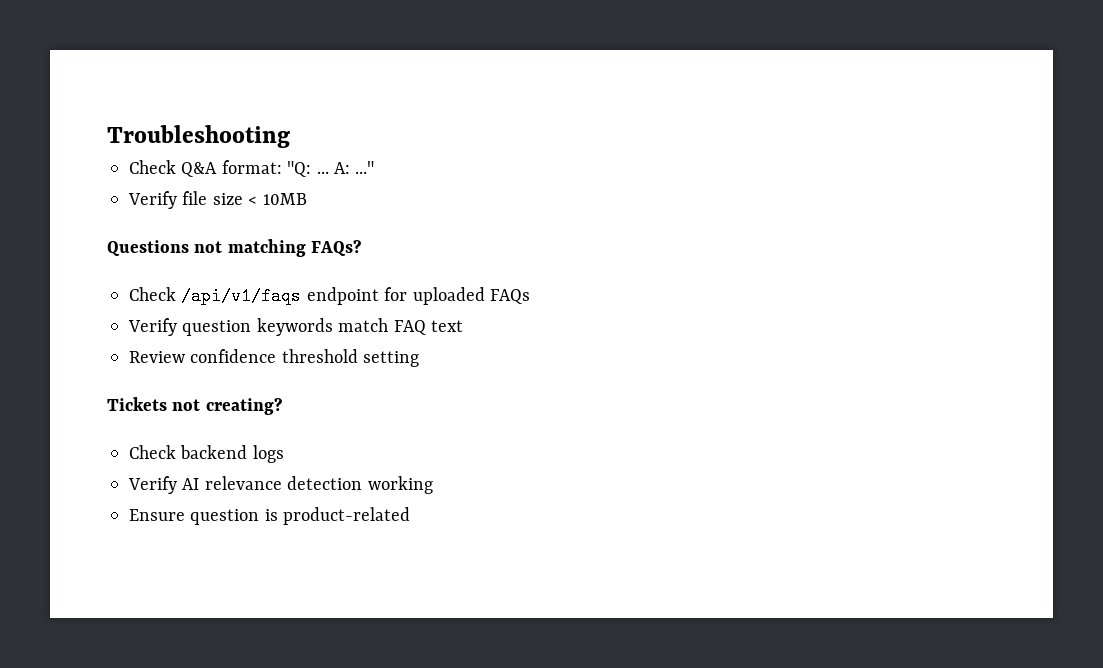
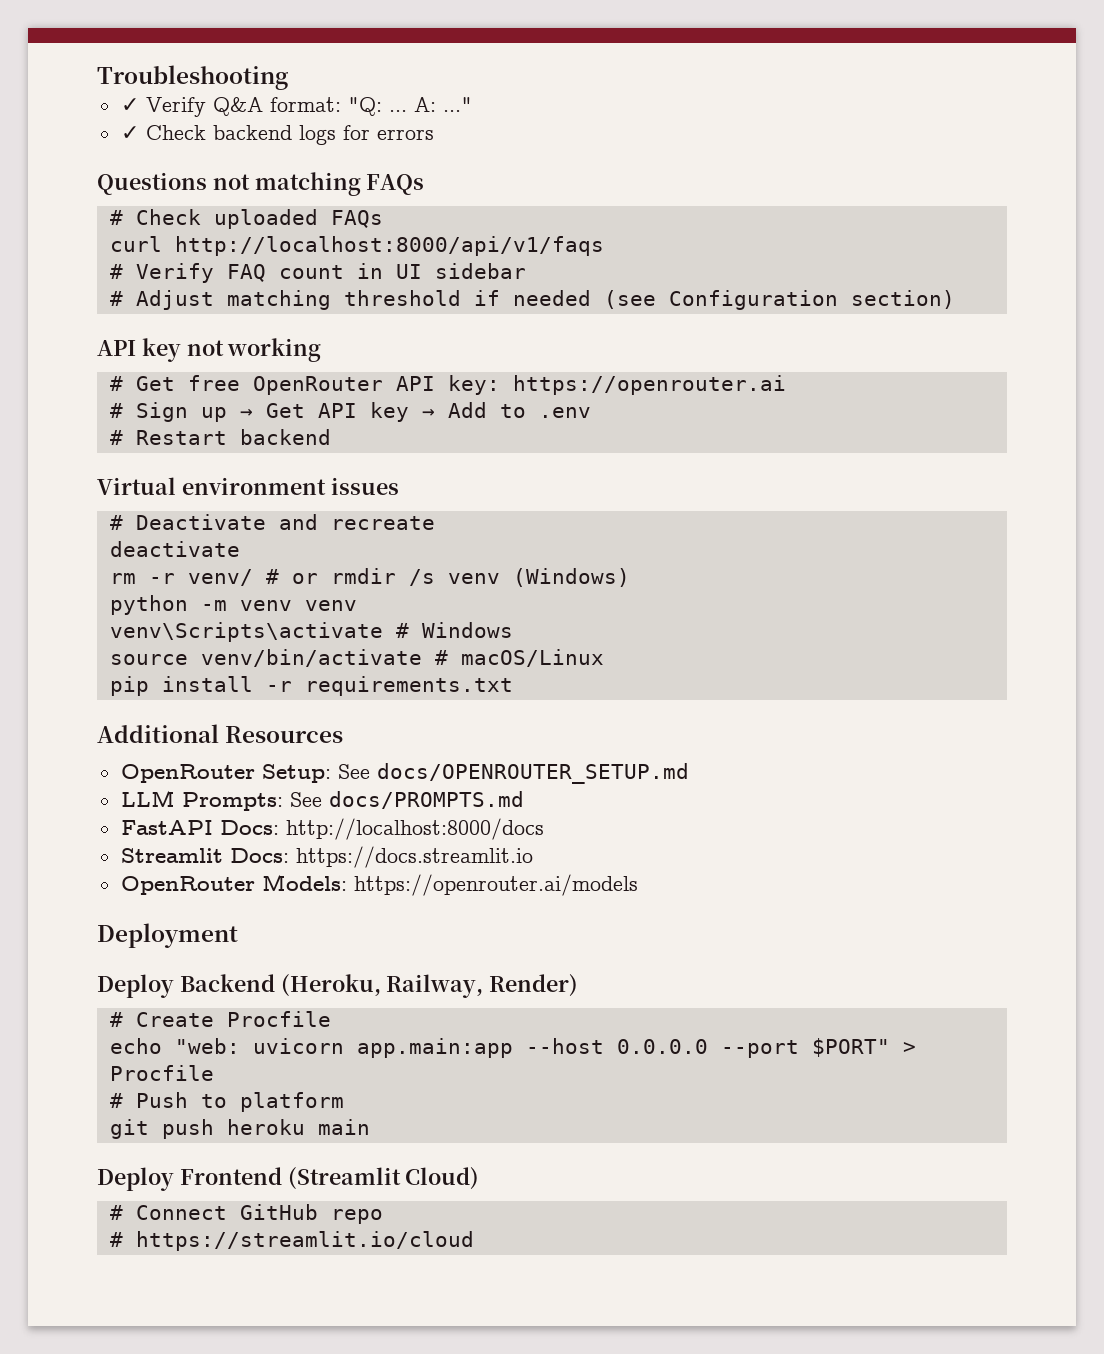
[129,160,176,174] Check -> [120,97,206,117] ✓ Verify
[128,191,307,209] [107,239,362,257] [129,287,530,305] [128,318,463,336] [129,349,420,367] [107,397,282,415] [129,445,284,463] [128,476,433,494] [129,507,411,525] Verify file size < 10MB // Questions not matching FAQs? // Check /api/v1/faqs endpoint for uploaded FAQs // Verify question keywords match FAQ text // Review confidence threshold setting // Tickets not creating? // Check backend logs // Verify AI relevance detection working // Ensure question is product-related -> [120,125,434,145] [97,172,425,196] [109,209,383,229] [109,236,604,256] [109,263,526,283] [109,290,955,310] [97,338,322,362] [109,375,786,395] [109,402,591,422] [109,429,331,445] [97,477,399,495] [109,514,435,530] [109,541,240,557] [109,568,630,587] [109,595,357,615] [109,622,513,642] [109,649,604,667] [109,676,513,696] [97,724,344,743] [120,763,689,784] [120,790,524,811] [120,818,544,840] [120,846,533,868] [120,874,638,896] [97,923,238,948] [97,974,579,998] [109,1011,331,1027] [109,1038,916,1058] [109,1065,214,1081] [109,1092,344,1112] [109,1119,370,1139] [97,1167,480,1191] [109,1204,383,1224] [109,1231,474,1251] ✓ Check backend logs for errors // Questions not matching FAQs // # Check uploaded FAQs // curl http://localhost:8000/api/v1/faqs // # Verify FAQ count in UI sidebar // # Adjust matching threshold if needed (see Configuration section) // API key not working // # Get free OpenRouter API key: https://openrouter.ai // # Sign up → Get API key → Add to .env // # Restart backend // Virtual environment issues // # Deactivate and recreate // deactivate // rm -r venv/ # or rmdir /s venv (Windows) // python -m venv venv // venv\Scripts\activate # Windows // source venv/bin/activate # macOS/Linux // pip install -r requirements.txt // Additional Resources // OpenRouter Setup: See docs/OPENROUTER_SETUP.md // LLM Prompts: See docs/PROMPTS.md // FastAPI Docs: http://localhost:8000/docs // Streamlit Docs: https://docs.streamlit.io // OpenRouter Models: https://openrouter.ai/models // Deployment // Deploy Backend (Heroku, Railway, Render) // # Create Procfile // echo "web: uvicorn app.main:app --host 0.0.0.0 --port $PORT" > Procfile // # Push to platform // git push heroku main // Deploy Frontend (Streamlit Cloud) // # Connect GitHub repo // # https://streamlit.io/cloud

